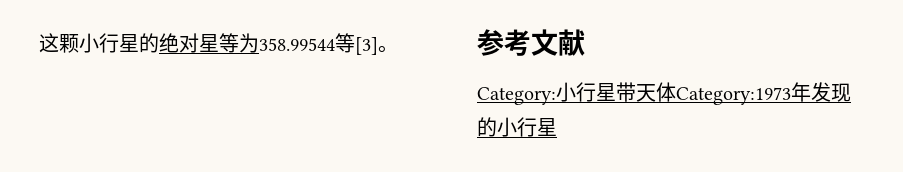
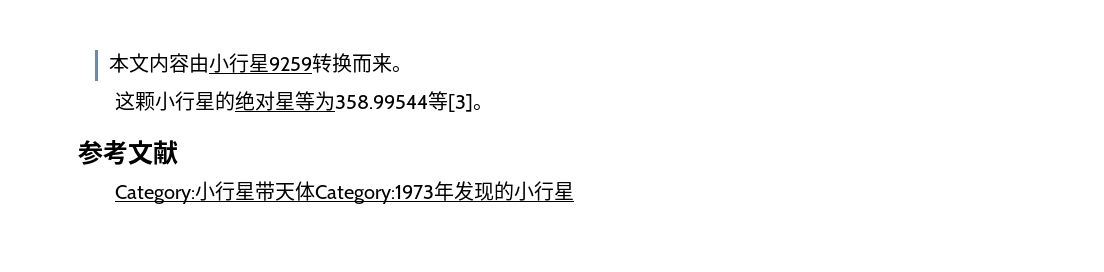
(39, 43) none -> [109,53,413,73] 本文内容由小行星9259转换而来。 //

